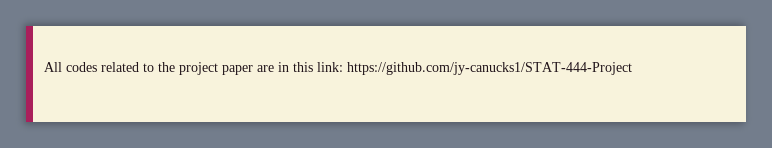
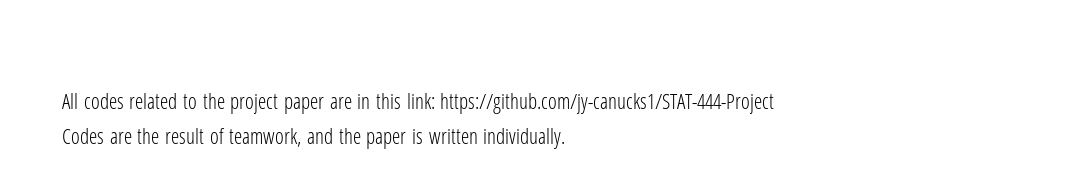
(632, 68) none -> [62,128,566,149] // Codes are the result of teamwork, and the paper is written individually.

